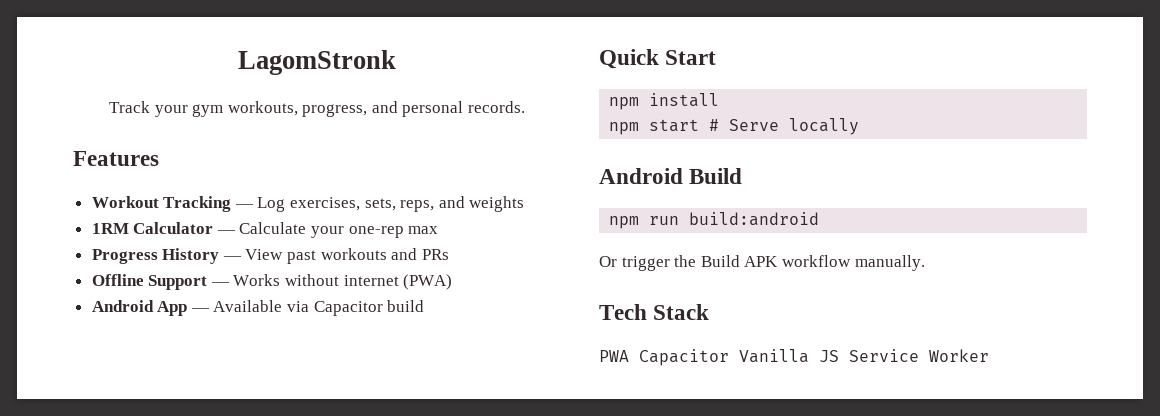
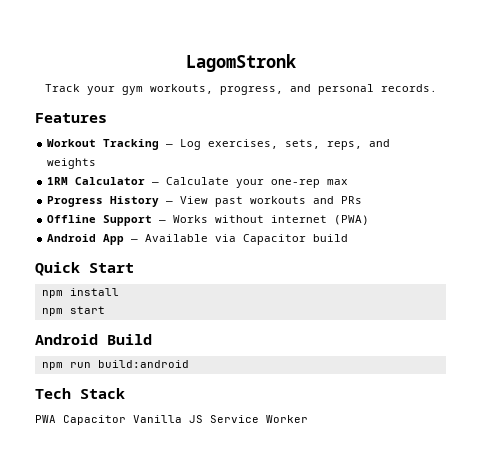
[709,118,860,135] # Serve locally -> (105, 310) none
[599,255,925,271] // Or trigger the Build APK workflow manually. -> (189, 364) none

